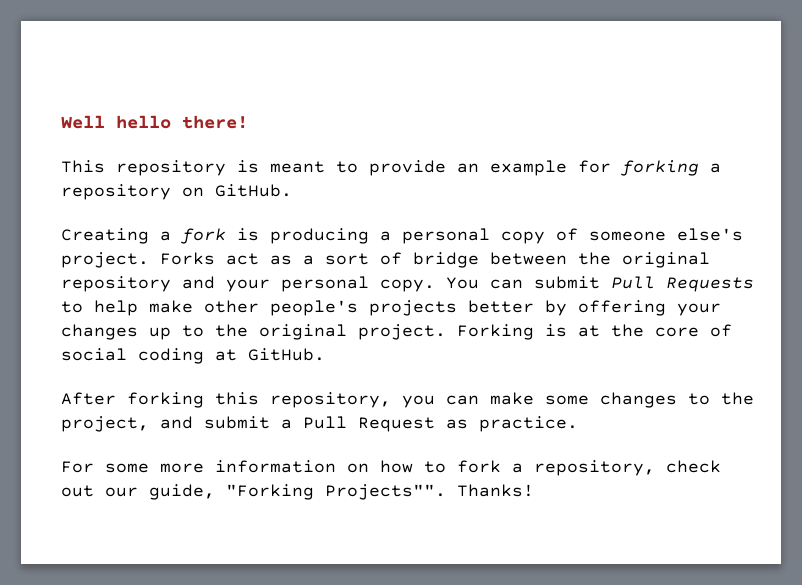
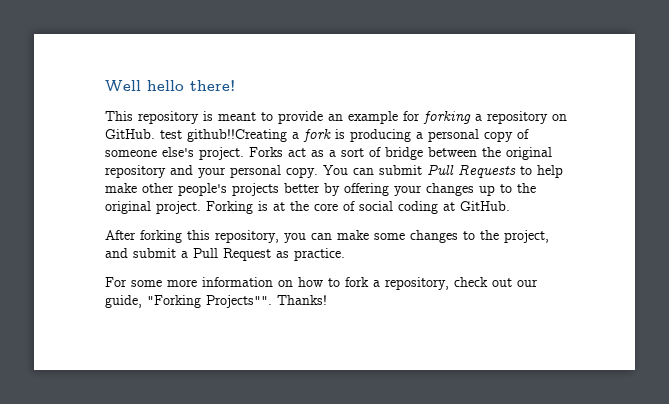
[61,228,149,244] // Creating -> [160,129,287,142] test github!!Creating

